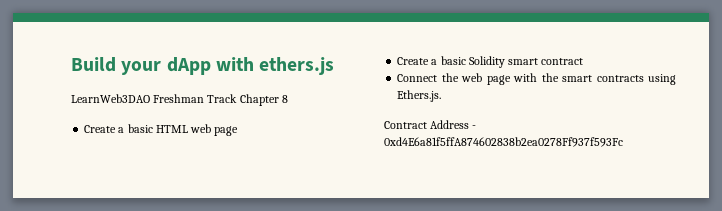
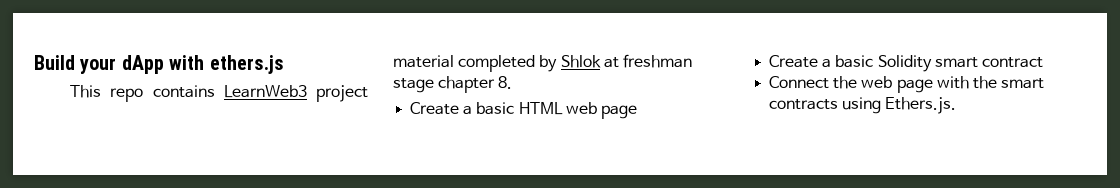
[71,94,288,106] LearnWeb3DAO Freshman Track Chapter 8 -> [70,85,368,102] [393,54,692,72] [393,76,513,93] This repo contains LearnWeb3 project material completed by Shlok at freshman stage chapter 8.
[384,120,477,129] [384,137,623,147] // Contract Address - 0xd4E6a81f5ffA874602838b2ea0278Ff937f593Fc -> (957, 105) none

